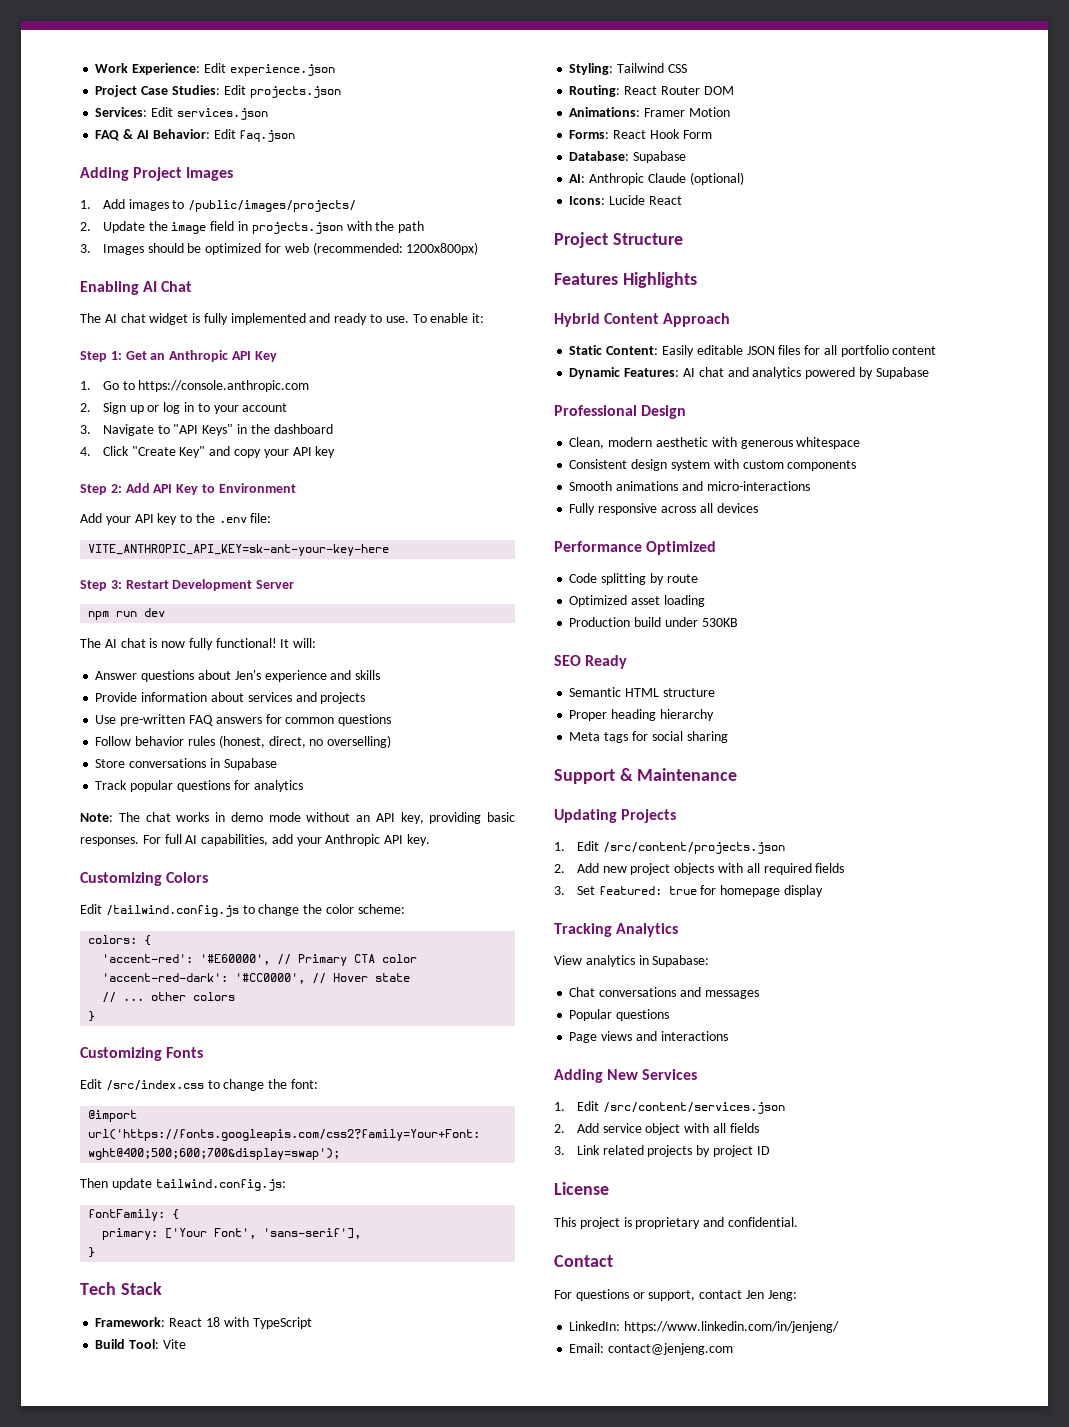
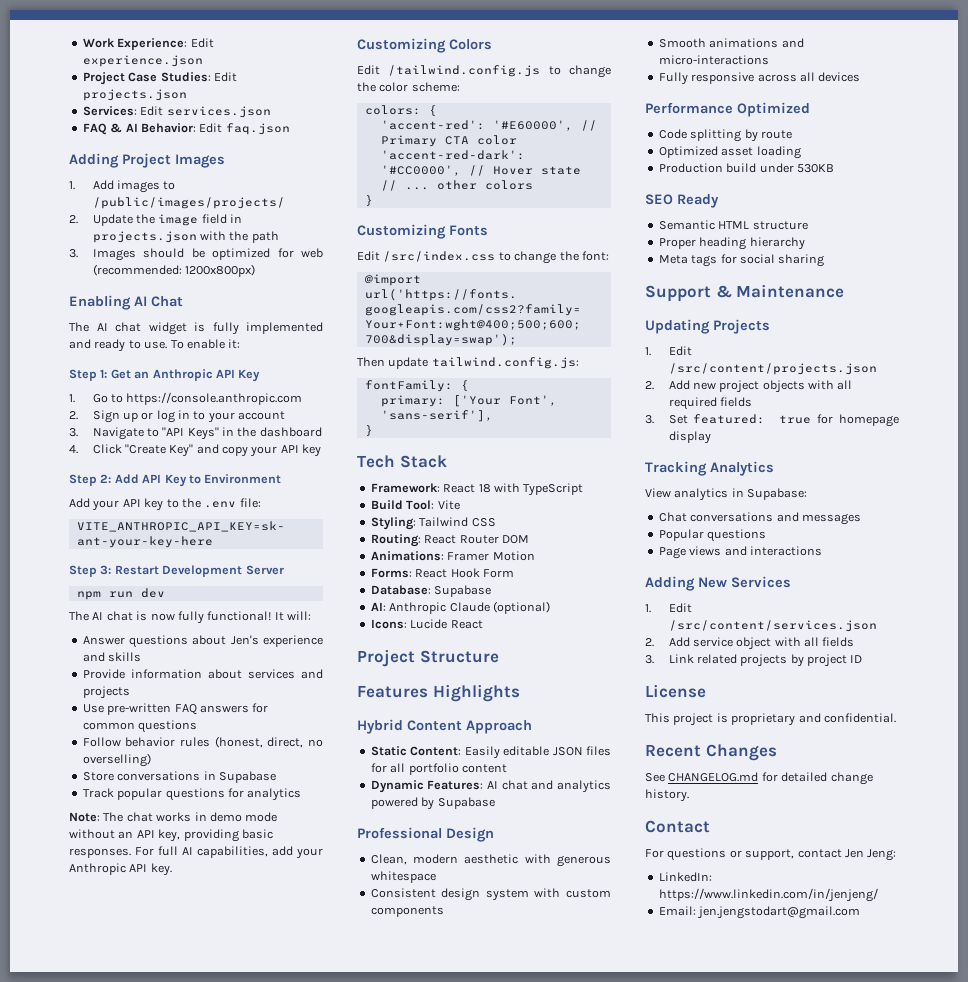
(798, 1222) none -> [645,744,777,761] [645,772,873,785] [645,789,689,802] // Recent Changes // See CHANGELOG.md for detailed change history.
[608,1343,734,1355] contact@jenjeng.com -> [697,906,861,919] jen.jengstodart@gmail.com

